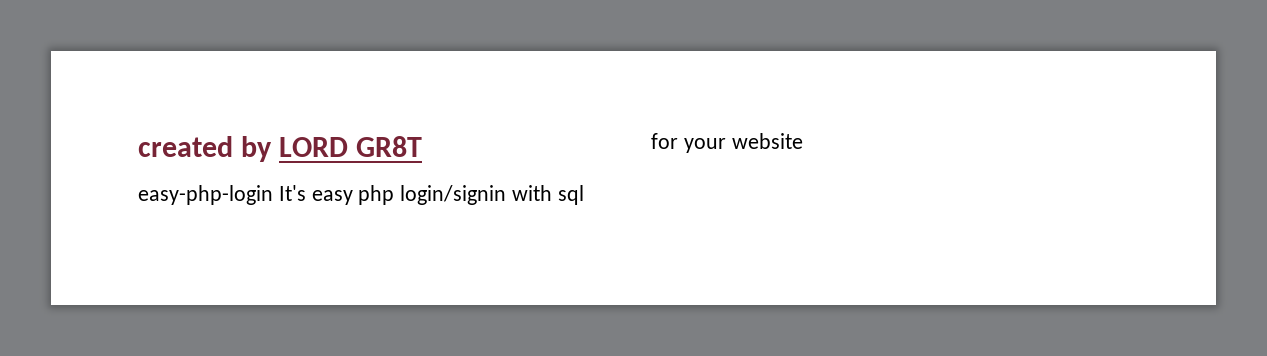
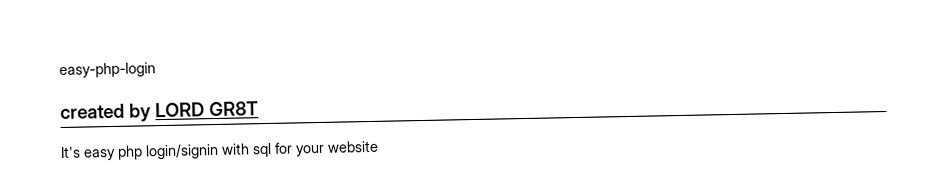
(138, 146) none -> [59,62,156,79] easy-php-login //
[138,185,273,205] easy-php-login -> (259, 109) none

